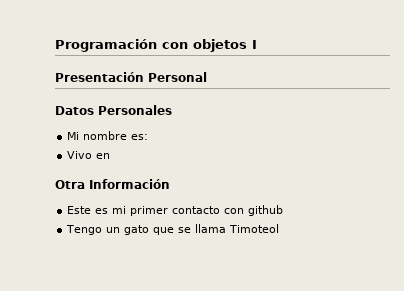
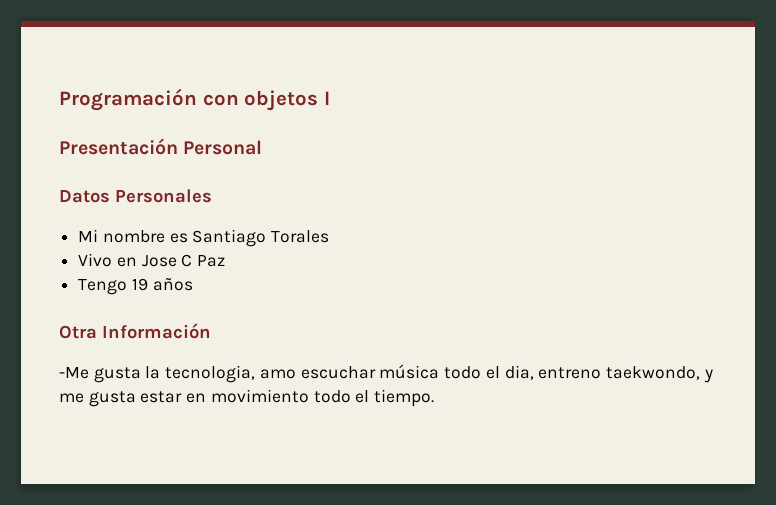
[131,134,149,140] es: -> [169,229,330,247] es Santiago Torales
[55,179,170,189] [67,205,284,216] [66,224,280,235] // Otra Información // Este es mi primer contacto con github // Tengo un gato que se llama Timoteol -> [141,254,226,267] [78,278,193,295] [59,323,211,339] [59,364,713,383] [59,389,435,407] Jose C Paz // Tengo 19 años // Otra Información // -Me gusta la tecnologia, amo escuchar música todo el dia, entreno taekwondo, y me gusta estar en movimiento todo el tiempo.

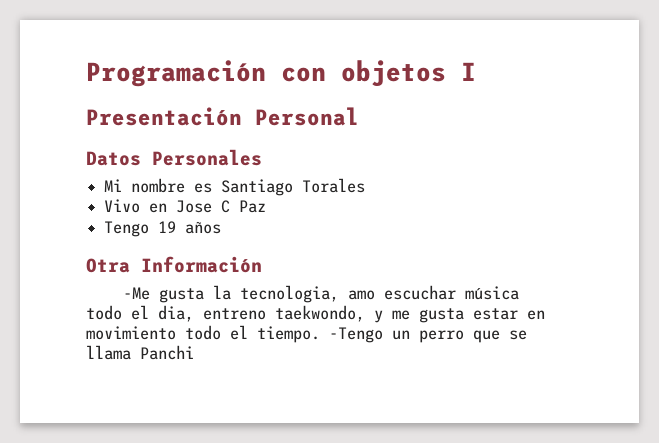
(435, 398) none -> [329,327,527,343] [86,345,194,360] -Tengo un perro que se llama Panchi

